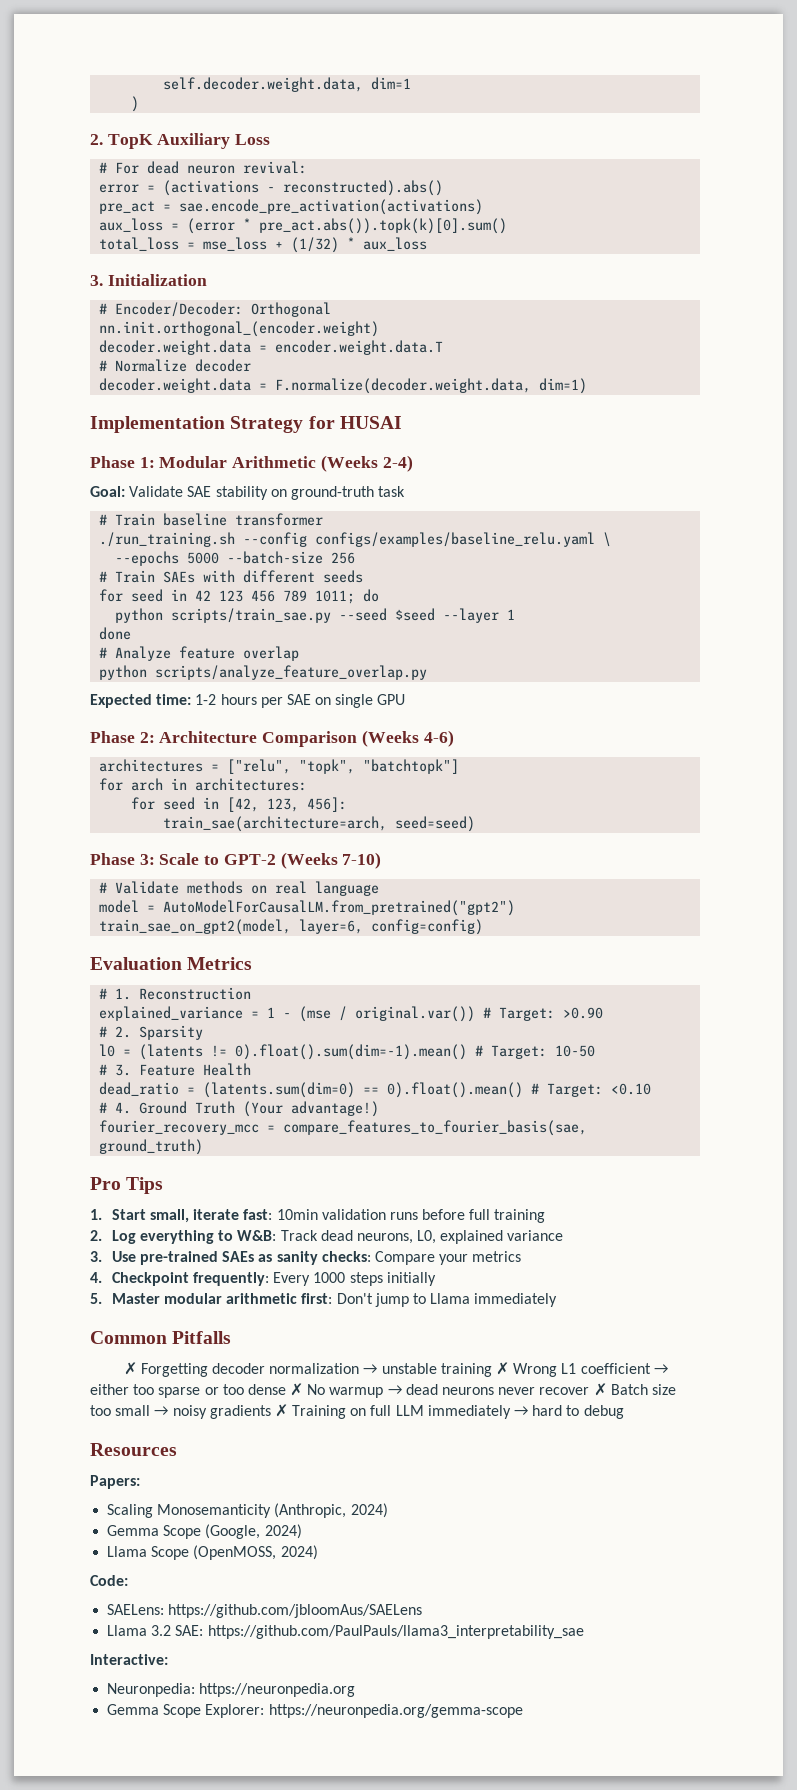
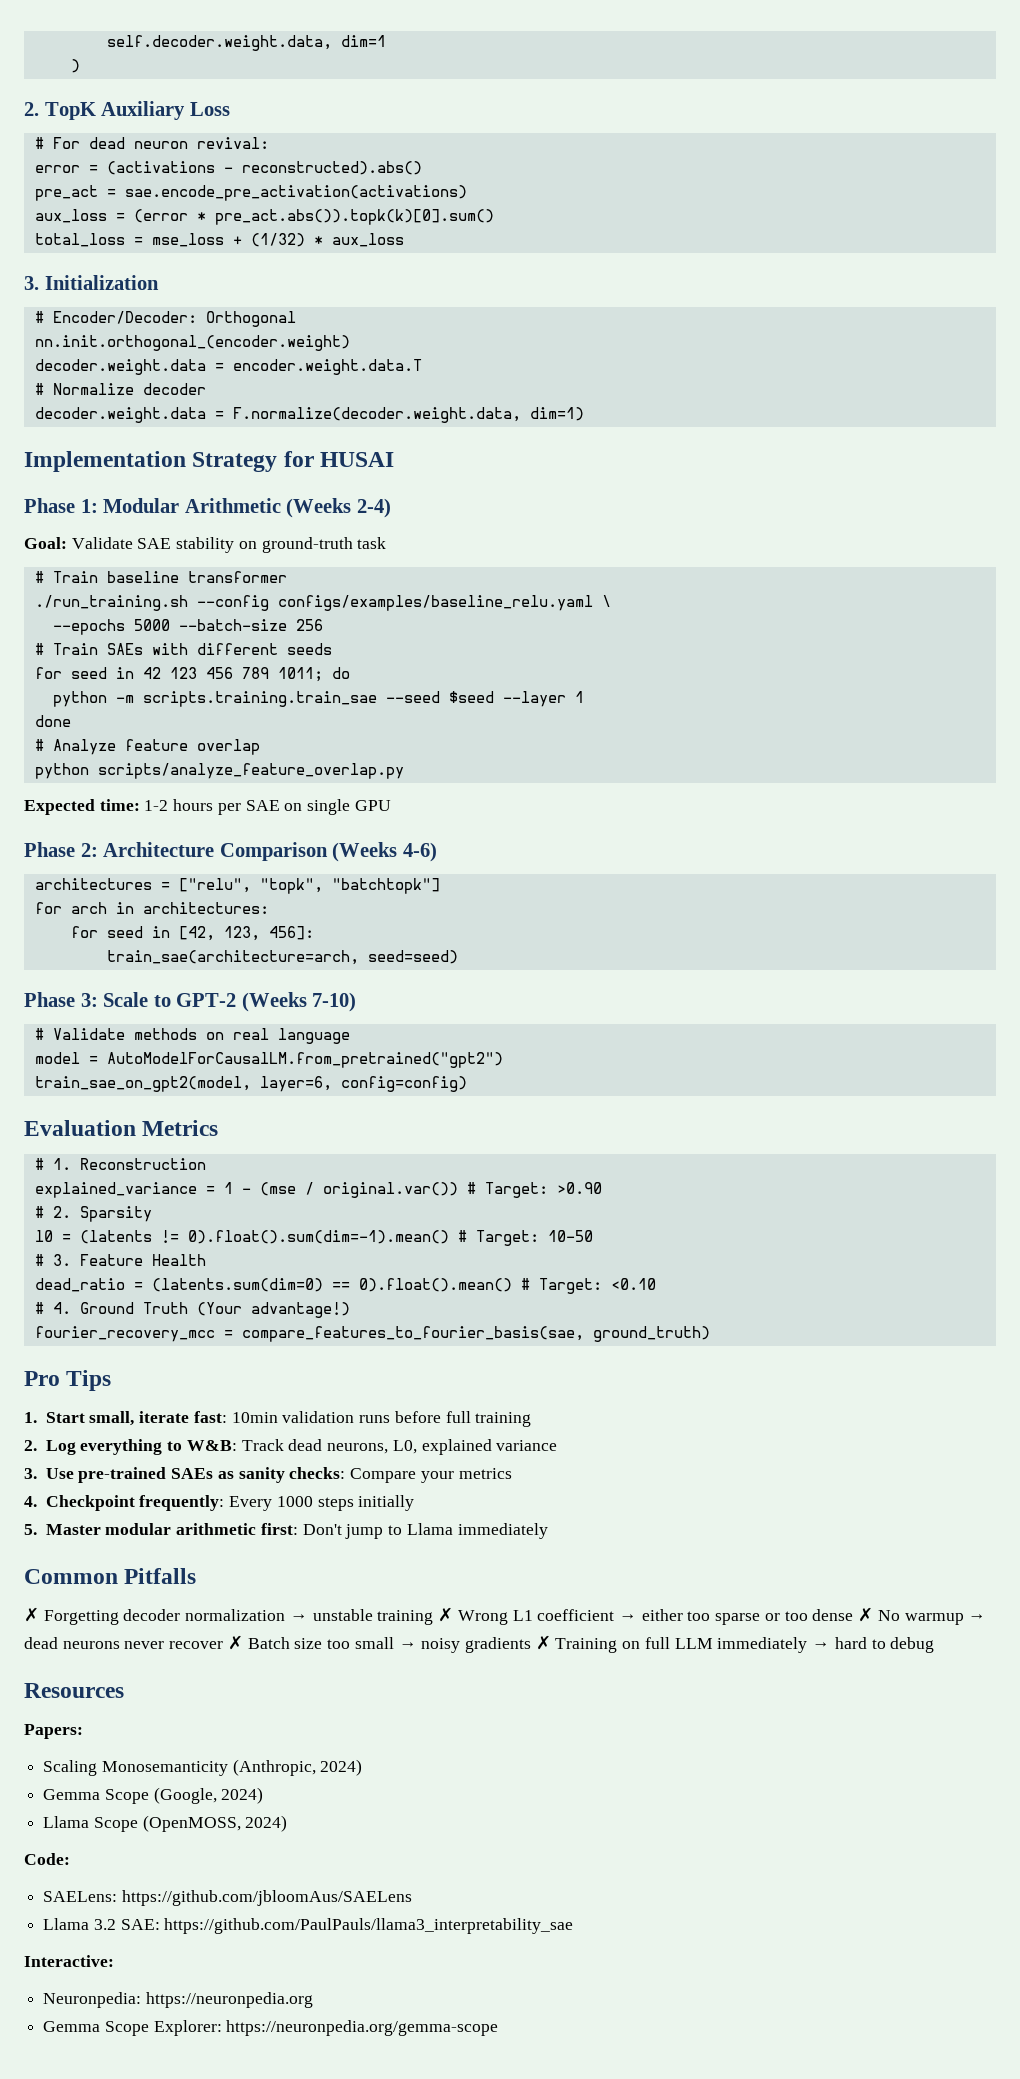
[171,608,332,623] scripts/train_sae.py -> [115,691,377,707] -m scripts.training.train_sae

